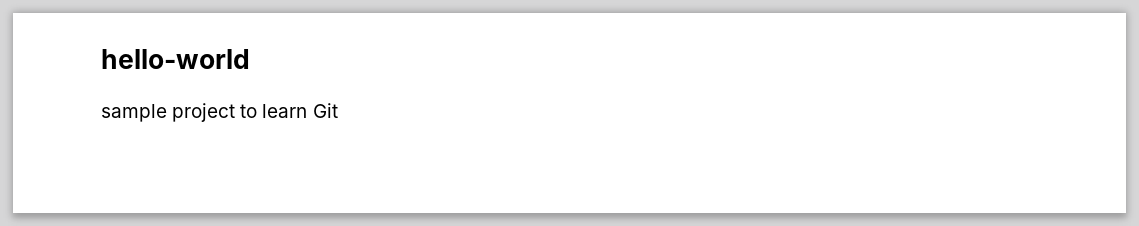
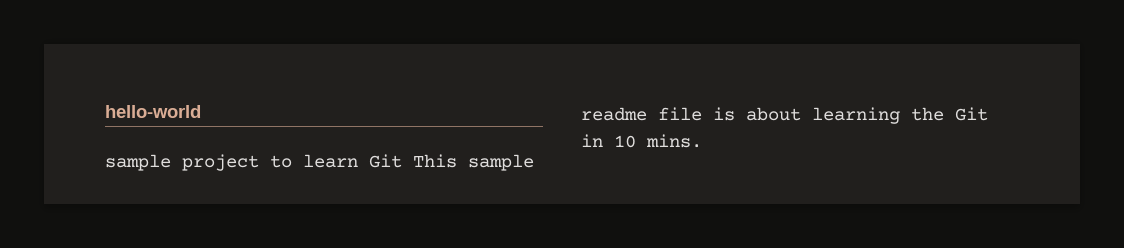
(338, 110) none -> [413,154,534,171] [581,107,988,124] [581,134,702,148] This sample readme file is about learning the Git in 10 mins.

